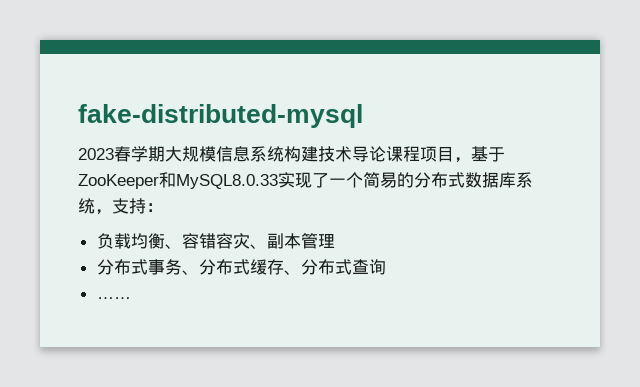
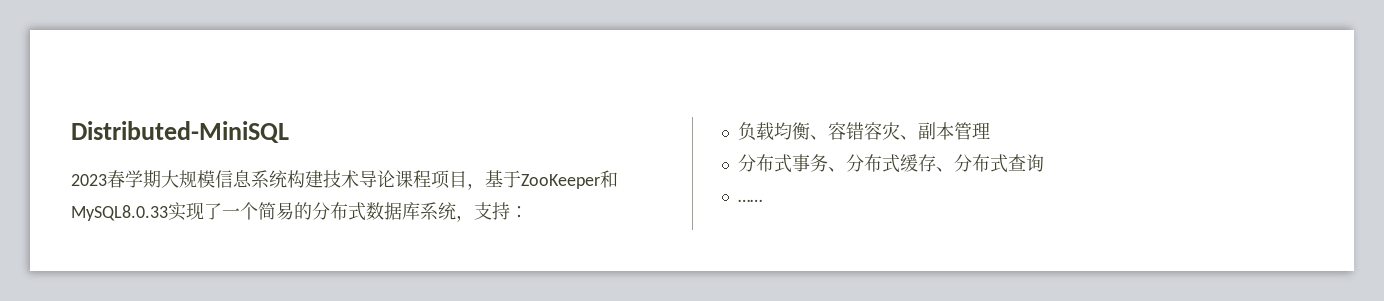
[78,104,363,128] fake-distributed-mysql -> [71,121,289,143] Distributed-MiniSQL

